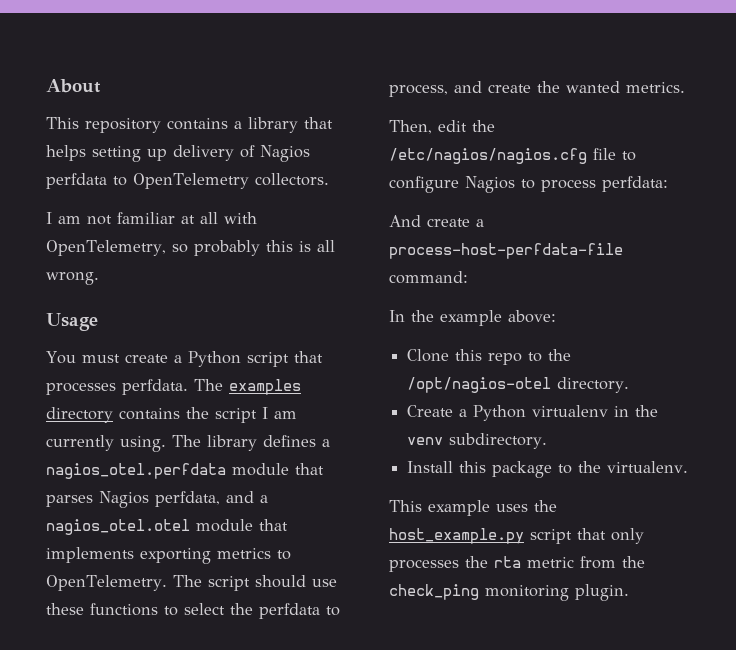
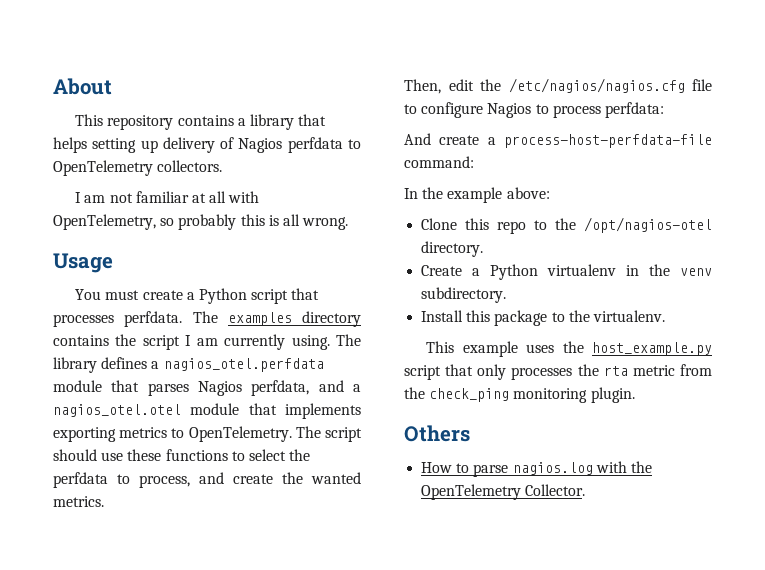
(629, 592) none -> [404,425,470,442] [421,461,652,477] [421,484,586,500] // Others // How to parse nagios.log with the OpenTelemetry Collector.

